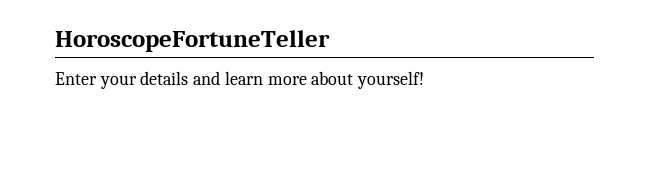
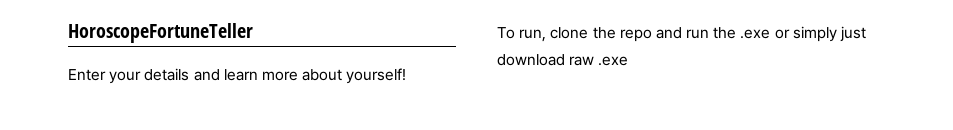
(425, 80) none -> [497,26,867,42] [497,54,629,66] // To run, clone the repo and run the .exe or simply just download raw .exe

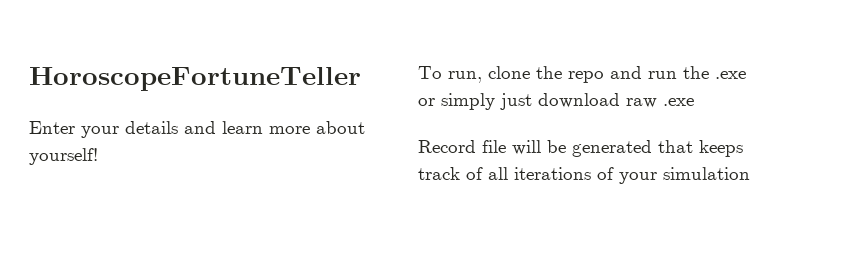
(629, 61) none -> [418,140,743,157] [418,167,750,184] // Record file will be generated that keeps track of all iterations of your simulation

